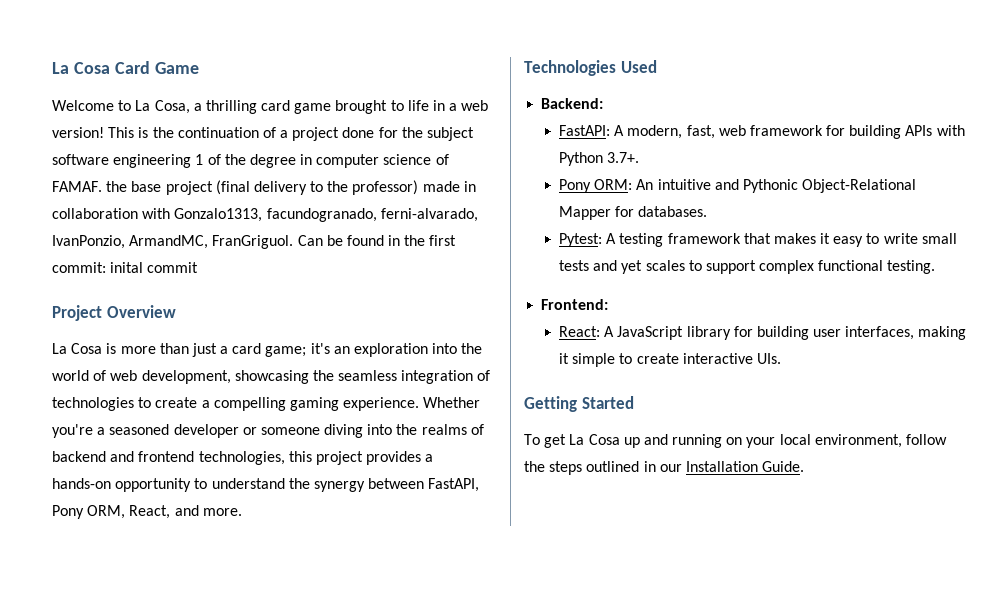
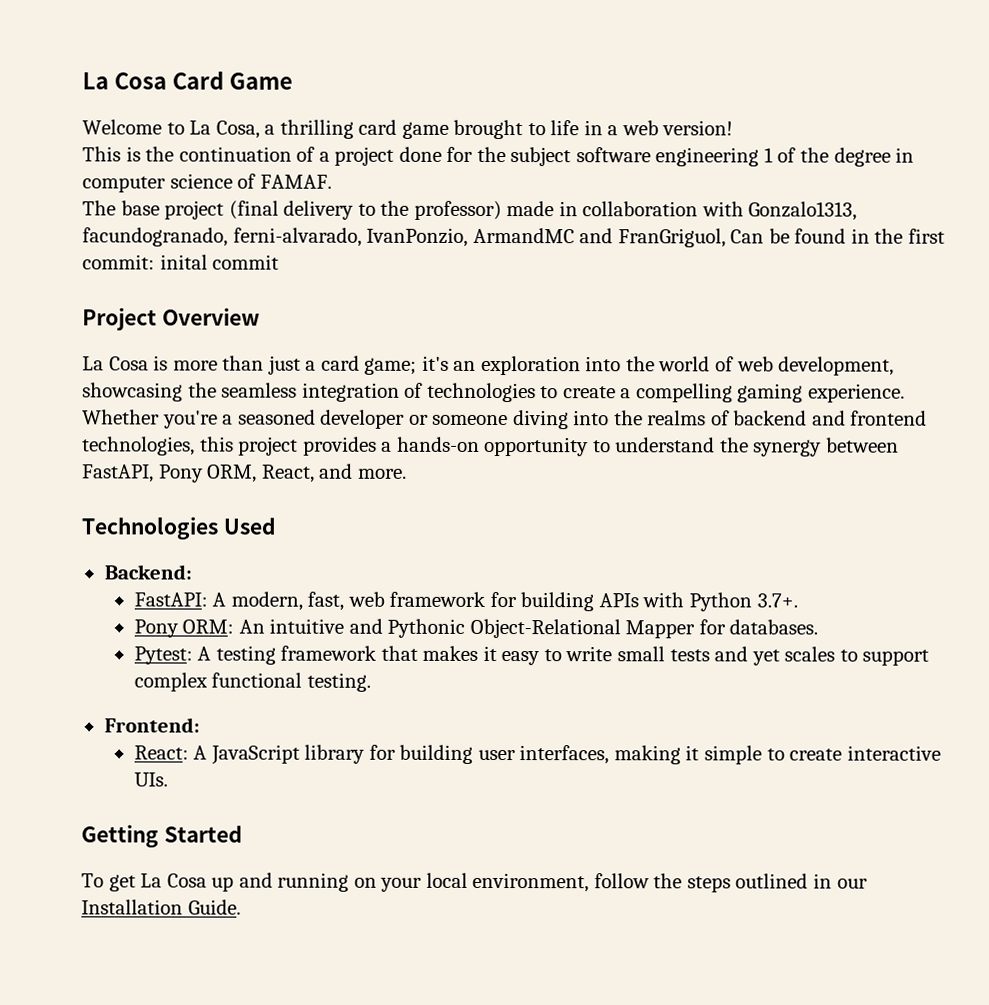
(104, 132) none -> (734, 128) //
[106,181,128,192] the -> [82,200,116,216] // The
[129,235,294,249] ArmandMC, FranGriguol. -> [472,227,726,248] ArmandMC and FranGriguol,

